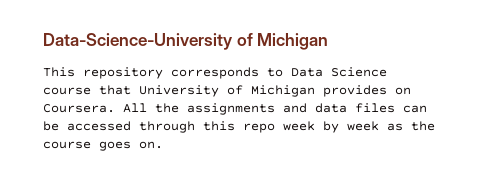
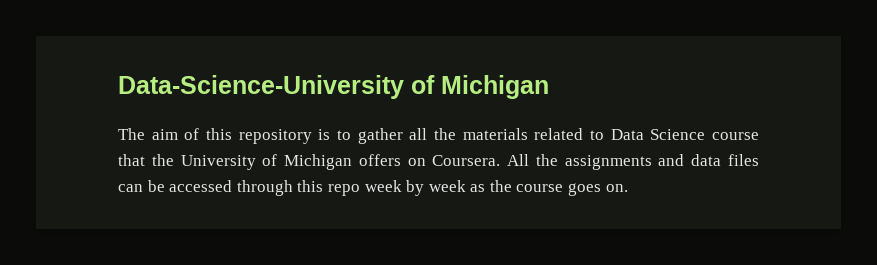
[43,67,259,79] This repository corresponds -> [118,128,584,144] The aim of this repository is to gather all the materials related
(131, 90) none -> [151,154,174,166] the
[323,85,387,97] provides -> [358,154,401,166] offers

